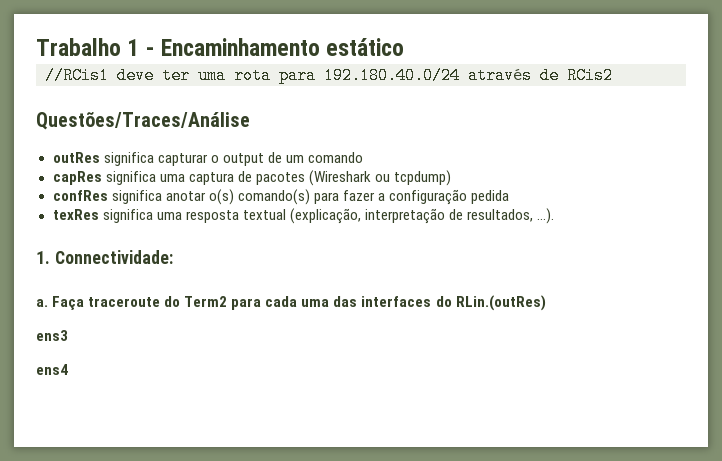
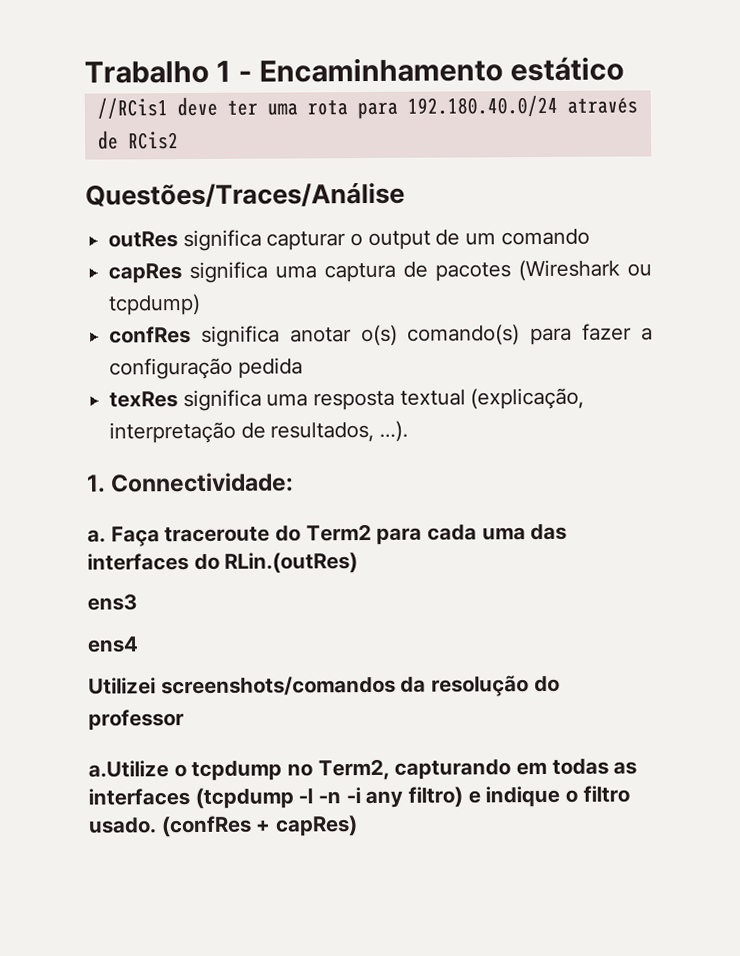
(68, 369) none -> [88,675,560,697] [88,709,184,731] [88,758,638,782] [88,785,630,810] [88,815,359,838] // Utilizei screenshots/comandos da resolução do professor // a.Utilize o tcpdump no Term2, capturando em todas as interfaces (tcpdump -l -n -i any filtro) e indique o filtro usado. (confRes + capRes)

